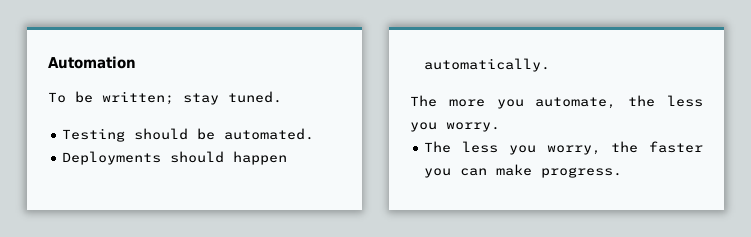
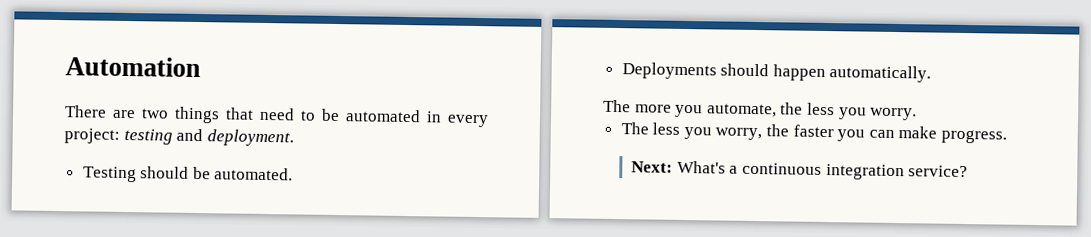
[48,91,282,105] To be written; stay tuned. -> [64,105,489,128] [64,128,294,147] There are two things that need to be automated in every project: testing and deployment.
(623, 172) none -> [631,160,969,181] // Next: What's a continuous integration service?

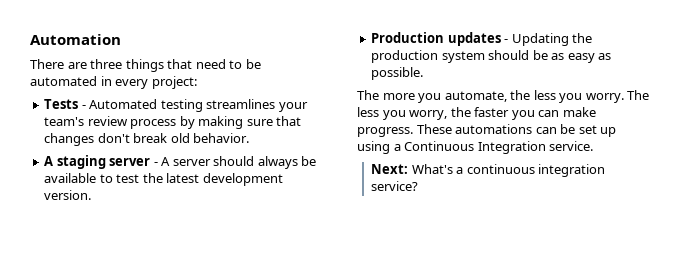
[141,108,169,119] two -> [90,59,123,69] three
[123,128,294,147] [82,166,294,183] [621,62,932,83] testing and deployment. // Testing should be automated. // Deployments should happen automatically. -> [44,99,308,112] [44,116,302,129] [44,133,250,146] [44,155,317,169] [44,173,283,186] [44,190,92,200] [371,32,593,46] [371,50,612,63] [371,67,424,80] // Tests - Automated testing streamlines your team's review process by making sure that changes don't break old behavior. // A staging server - A server should always be available to test the latest development version. // Production updates - Updating the production system should be as easy as possible.
(918, 114) // -> (624, 98) none
(1008, 136) none -> [416,124,617,137] [357,141,594,154] These automations can be set up using a Continuous Integration service.

